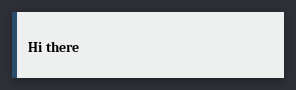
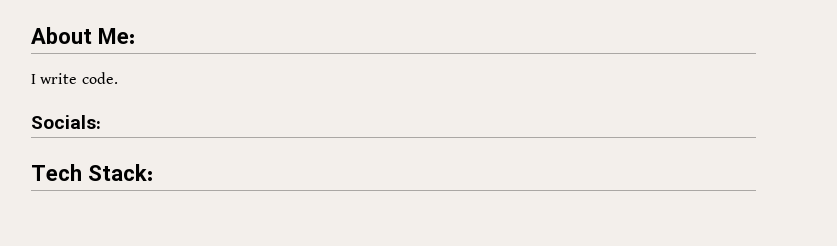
[28,41,79,52] Hi there -> [31,27,135,44] [31,72,118,84] [31,115,101,129] [31,164,153,181] About Me: // I write code. // Socials: // Tech Stack:

